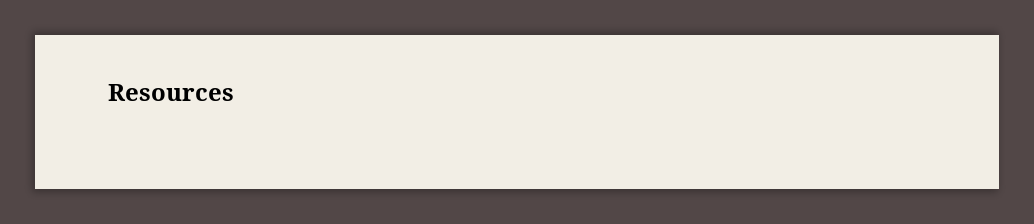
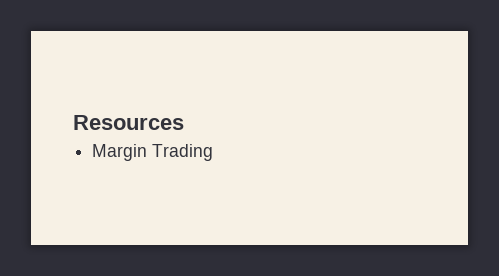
(234, 92) none -> [92,144,214,161] // Margin Trading

